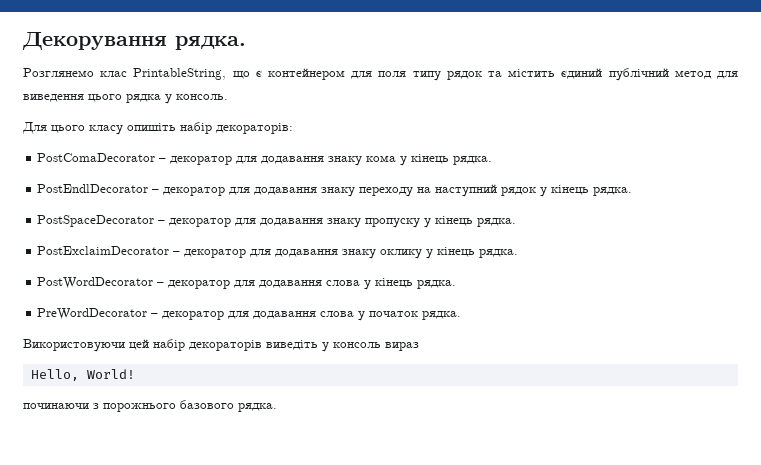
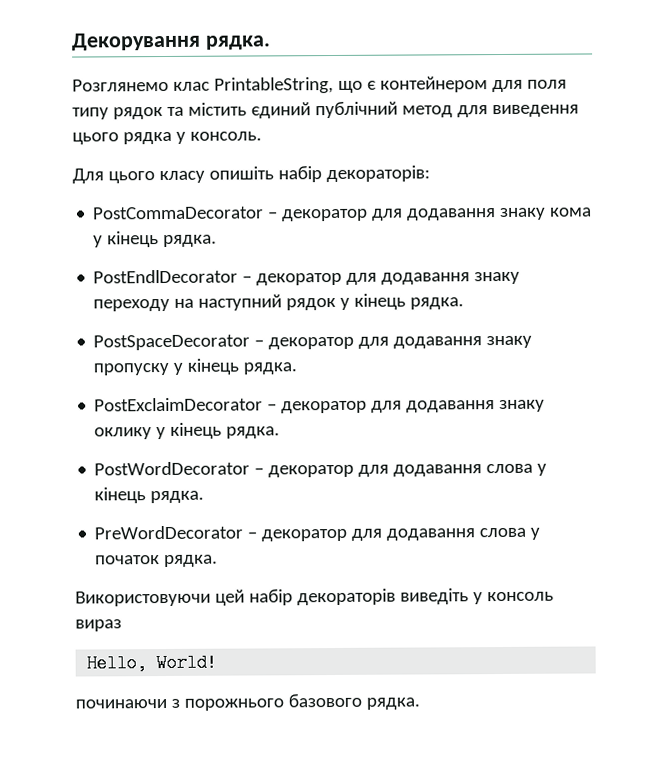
[37,153,156,162] PostComaDecorator -> [92,206,265,220] PostCommaDecorator

